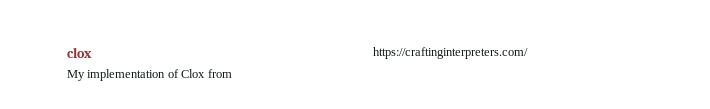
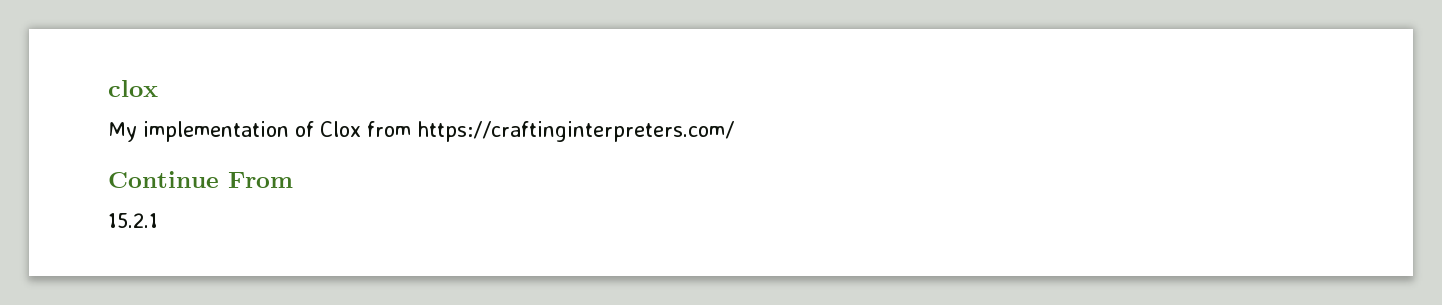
(528, 53) none -> [108,171,293,188] [108,213,158,228] // Continue From // 15.2.1

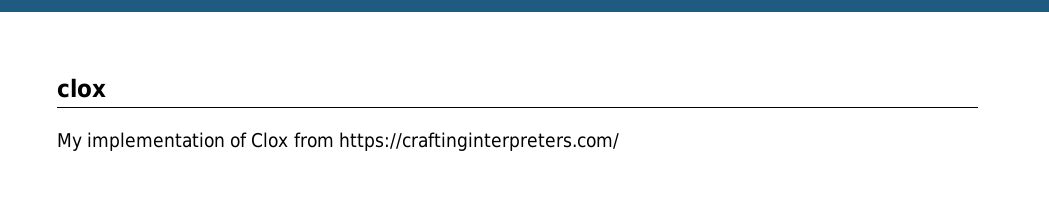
[108,171,293,188] [108,213,158,228] // Continue From // 15.2.1 -> (619, 141) none

